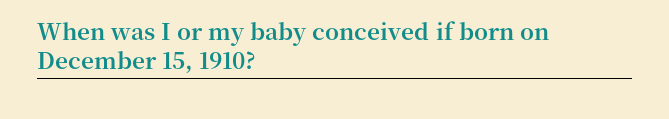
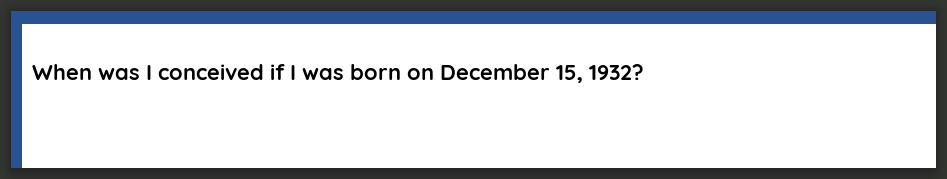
[177,21,456,46] or my baby conceived if -> [158,64,344,80] conceived if I was
[199,51,257,69] 1910? -> [589,64,644,80] 1932?

